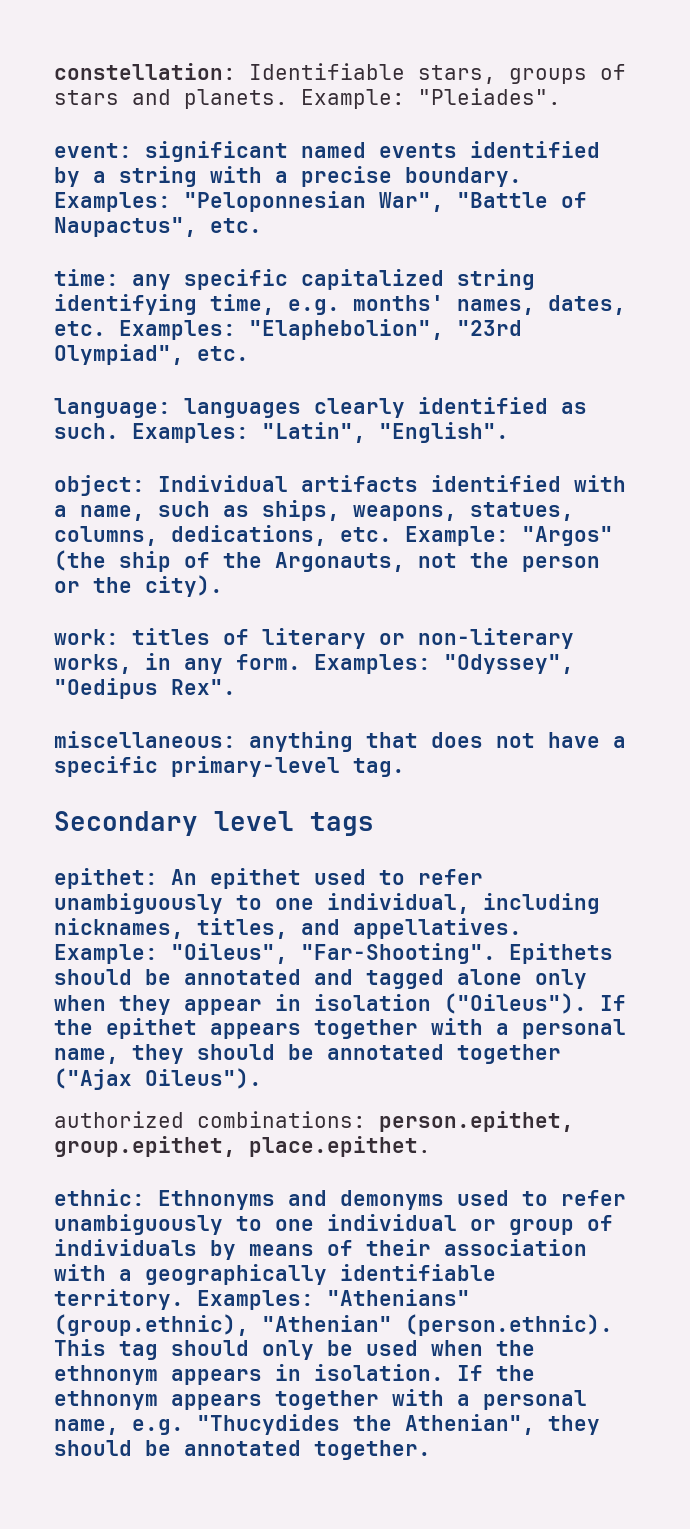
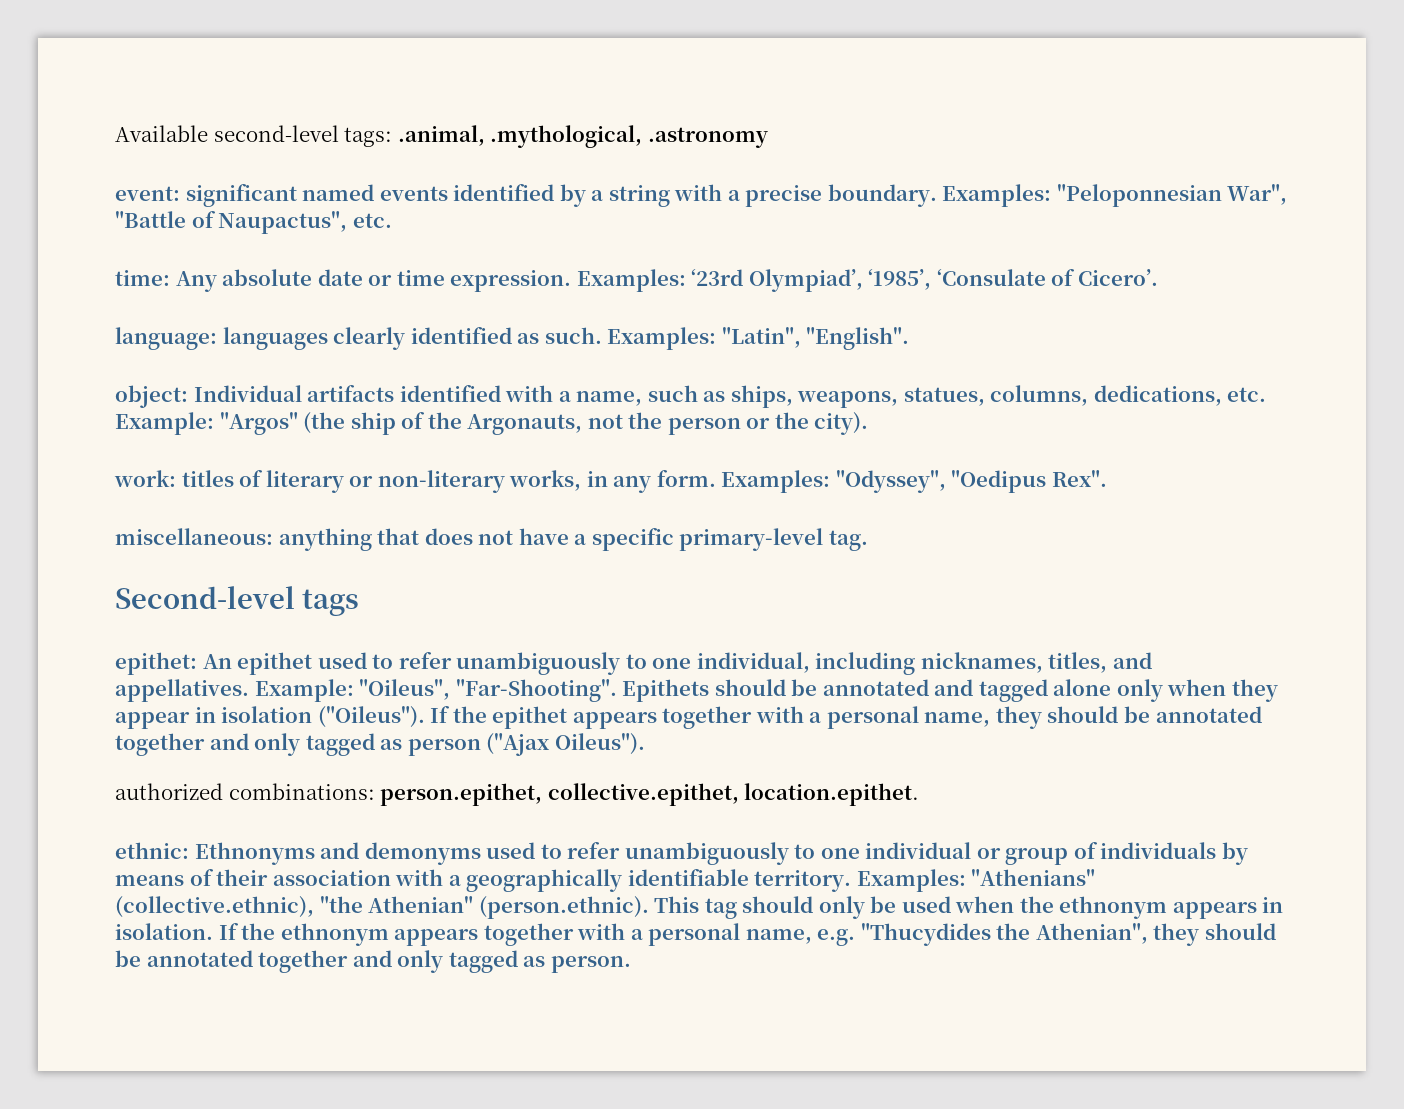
[54,63,626,84] [54,88,561,109] constellation: Identifiable stars, groups of stars and planets. Example: "Pleiades". -> [115,125,768,148] Available second-level tags: .animal, .mythological, .astronomy
[132,269,535,290] [54,294,626,315] [54,319,522,340] [54,344,249,365] any specific capitalized string identifying time, e.g. months' names, dates, etc. Examples: "Elaphebolion", "23rd Olympiad", etc. -> [175,269,1158,292] Any absolute date or time expression. Examples: ‘23rd Olympiad’, ‘1985’, ‘Consulate of Cicero’.
[54,811,294,836] Secondary level -> [115,586,295,609] Second-level
(561, 1054) none -> [209,733,481,756] and only tagged as person
[54,1136,431,1157] group.epithet, place.epithet. -> [547,783,920,806] collective.epithet, location.epithet.
[54,1314,392,1336] (group.ethnic), "Athenian" -> [115,896,474,918] (collective.ethnic), "the Athenian"
[314,1440,431,1460] together. -> [258,950,631,973] together and only tagged as person.

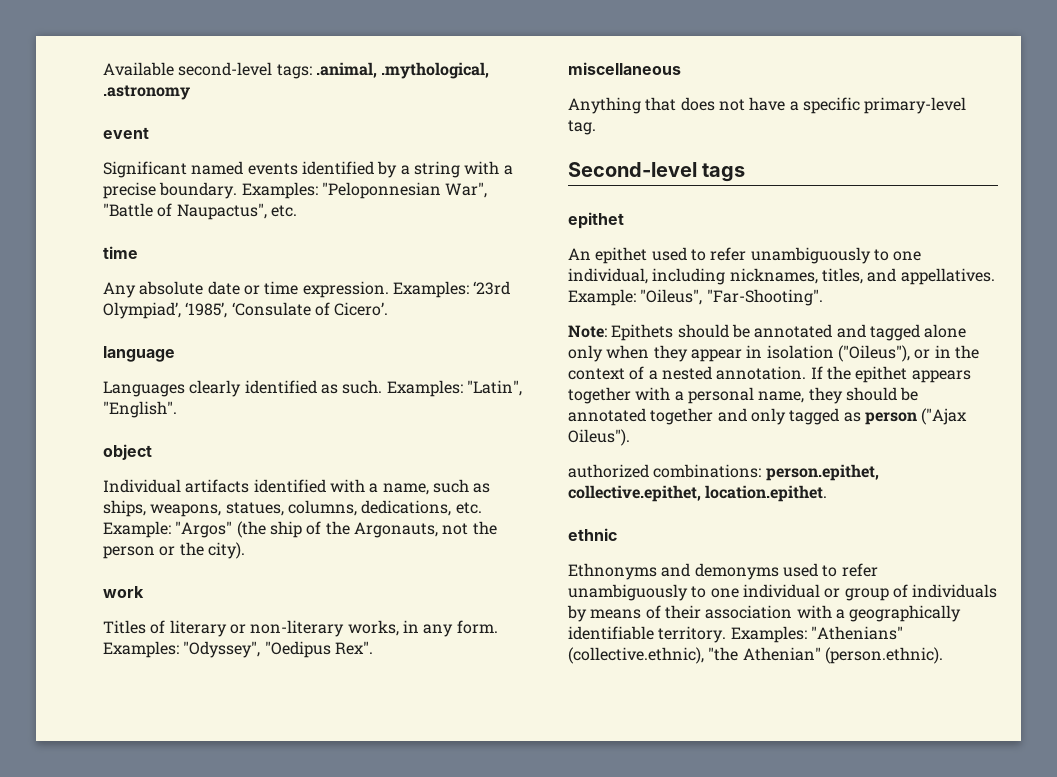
[115,184,297,207] event: significant -> [103,127,149,139] [103,161,187,178] event // Significant
[115,270,170,286] time: -> [103,246,138,259] time //
[115,327,328,350] language: languages -> [103,346,175,362] [103,381,185,397] language // Languages
[115,385,188,408] object: -> [103,444,152,460] object //
[114,470,234,487] work: titles -> [103,586,144,598] [103,620,146,634] work // Titles
[115,528,372,551] miscellaneous: anything -> [568,62,681,75] [568,97,641,114] miscellaneous // Anything
[115,652,197,675] epithet: -> [568,212,624,229] epithet //
(617, 690) none -> [568,325,607,338] // Note:
[317,706,425,728] ("Oileus"). -> [837,345,979,362] [568,366,807,380] ("Oileus"), or in the context of a nested annotation.
[115,842,189,859] ethnic: -> [568,528,617,541] ethnic //
[654,896,1284,919] [115,923,1277,946] [115,950,631,973] This tag should only be used when the ethnonym appears in isolation. If the ethnonym appears together with a personal name, e.g. "Thucydides the Athenian", they should be annotated together and only tagged as person. -> (943, 655) none

